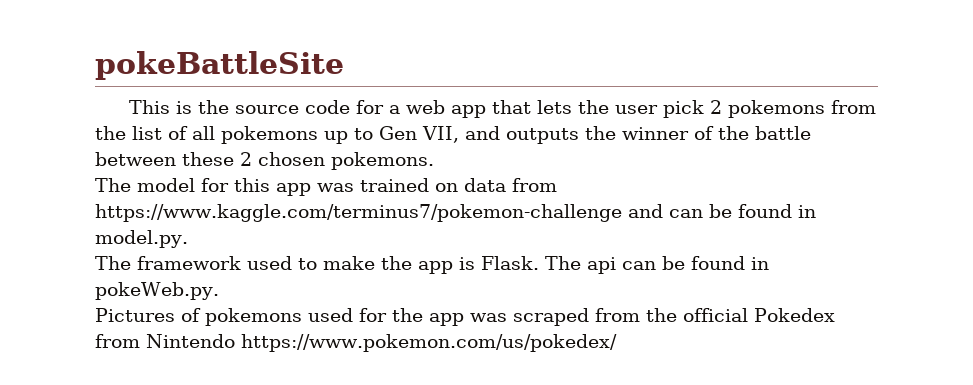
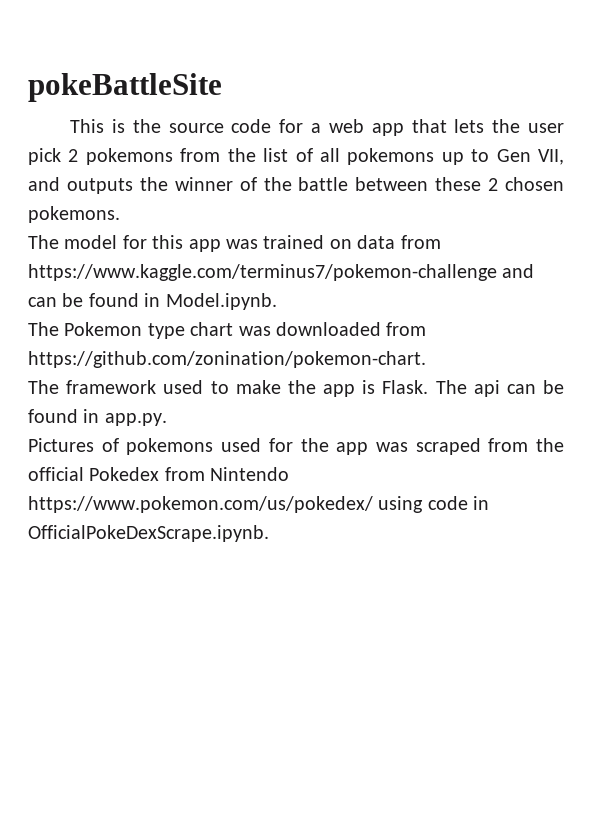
[95,230,188,248] model.py. -> [165,293,277,310] [28,322,427,339] [28,351,426,368] Model.ipynb. // The Pokemon type chart was downloaded from https://github.com/zonination/pokemon-chart.
[95,282,219,300] pokeWeb.py. -> [104,413,167,426] app.py.
(617, 343) none -> [378,496,490,513] [28,525,269,542] using code in OfficialPokeDexScrape.ipynb.

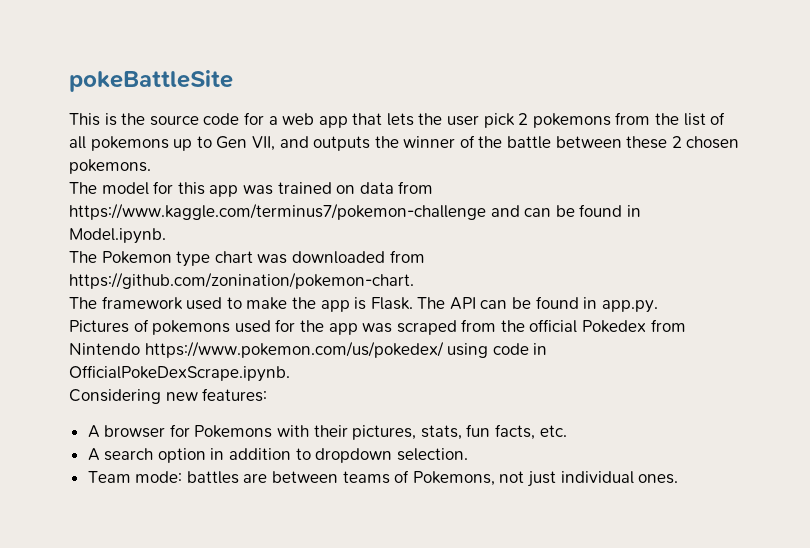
[473,380,500,397] api -> [449,297,476,310] API
(269, 533) none -> [69,388,268,404] [87,424,567,440] [87,448,468,463] [87,470,679,487] // Considering new features: // A browser for Pokemons with their pictures, stats, fun facts, etc. // A search option in addition to dropdown selection. // Team mode: battles are between teams of Pokemons, not just individual ones.

